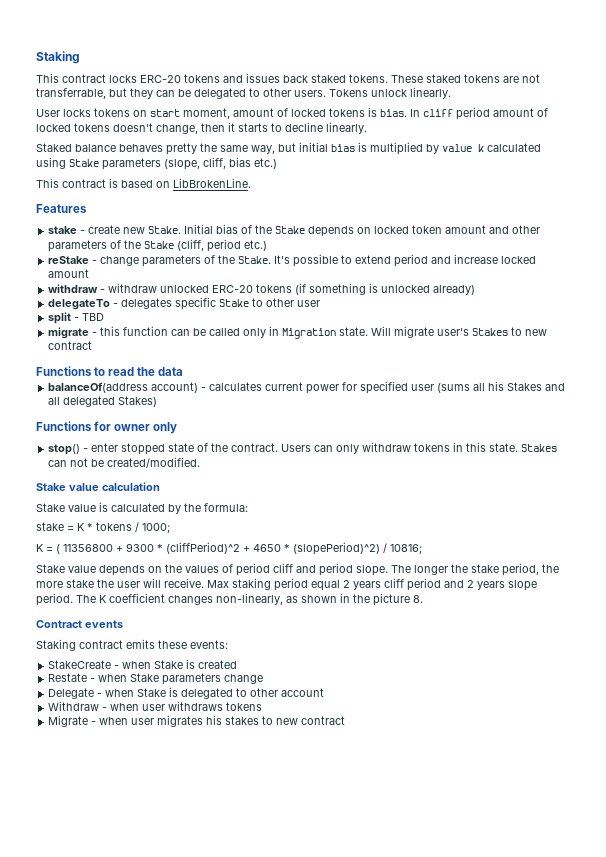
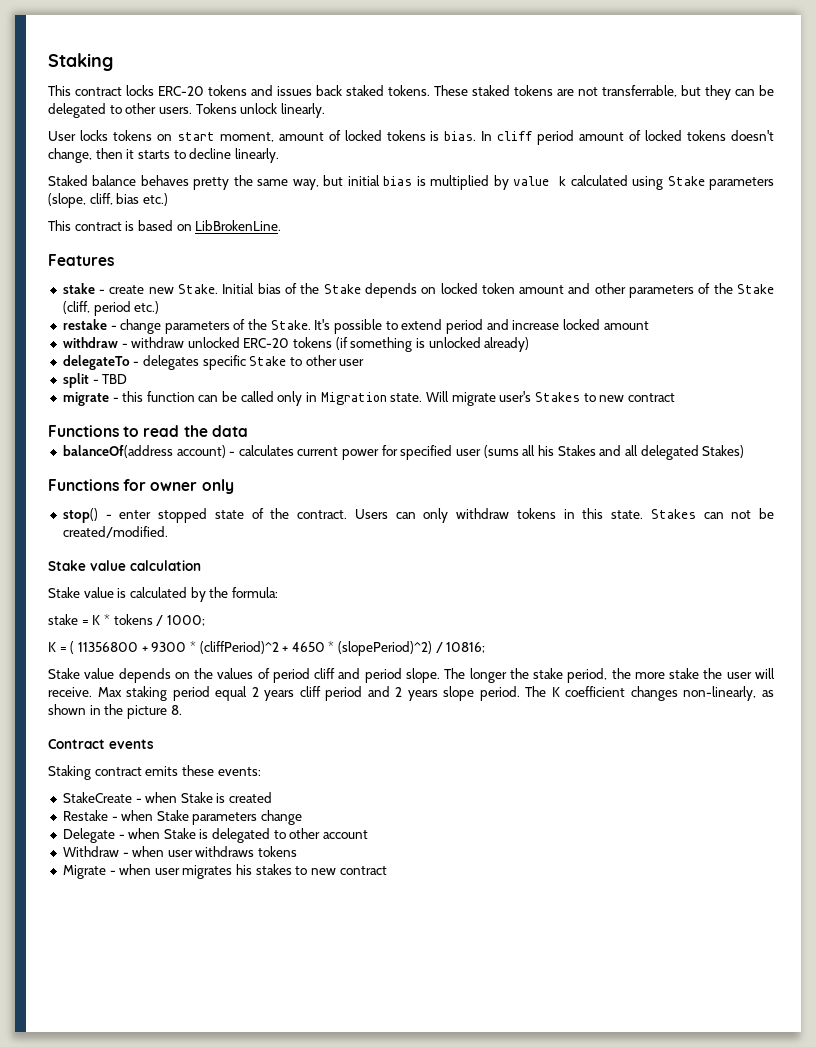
[48,256,90,264] reStake -> [62,319,107,330] restake
[48,673,88,682] Restate -> [62,810,108,821] Restake

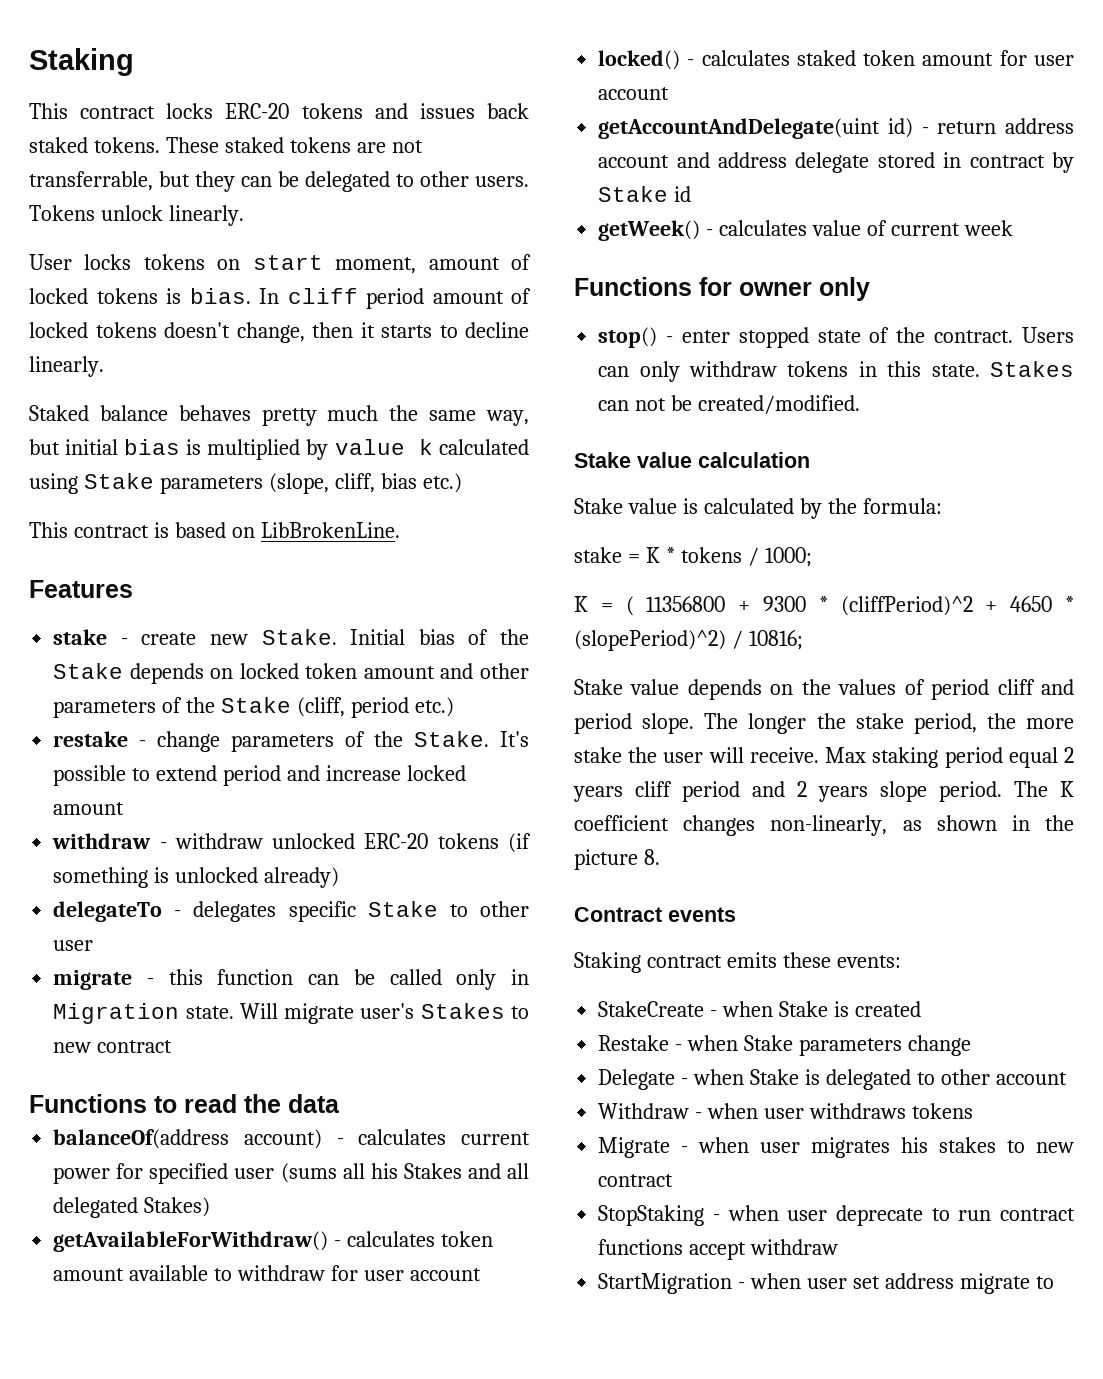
(230, 183) none -> [327,405,379,421] much
[62,373,128,388] // split - TBD -> (94, 945) none
(745, 451) none -> [53,1231,494,1252] [53,1265,481,1281] [598,50,1074,70] [598,87,670,100] [598,118,1074,139] [598,152,1074,173] [598,186,692,202] [598,220,1013,241] // getAvailableForWithdraw() - calculates token amount available to withdraw for user account // locked() - calculates staked token amount for user account // getAccountAndDelegate(uint id) - return address account and address delegate stored in contract by Stake id // getWeek() - calculates value of current week
(387, 870) none -> [598,1205,1075,1226] [598,1239,839,1260] [598,1273,1054,1294] // StopStaking - when user deprecate to run contract functions accept withdraw // StartMigration - when user set address migrate to

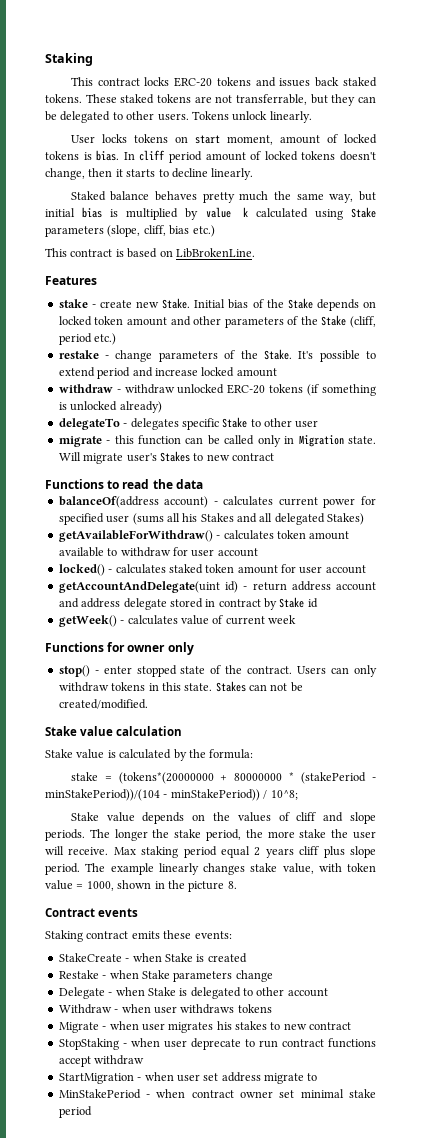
[645,547,812,567] [574,596,1074,616] [574,630,803,651] K * tokens / 1000; // K = ( 11356800 + 9300 * (cliffPeriod)^2 + 4650 * (slopePeriod)^2) / 10816; -> [118,772,376,784] [45,789,298,801] (tokens*(20000000 + 80000000 * (stakePeriod - minStakePeriod))/(104 - minStakePeriod)) / 10^8;
[931,679,990,700] period -> (290, 816) none
[574,713,695,734] period slope. -> [350,812,376,824] [45,829,85,841] slope periods.
[682,781,1074,802] [574,815,922,836] period and 2 years slope period. The K coefficient changes non-linearly, as -> [323,846,376,858] [45,863,376,875] [45,880,114,891] plus slope period. The example linearly changes stake value, with token value = 1000,
(1054, 1282) none -> [58,1089,376,1099] [58,1106,92,1118] // MinStakePeriod - when contract owner set minimal stake period

